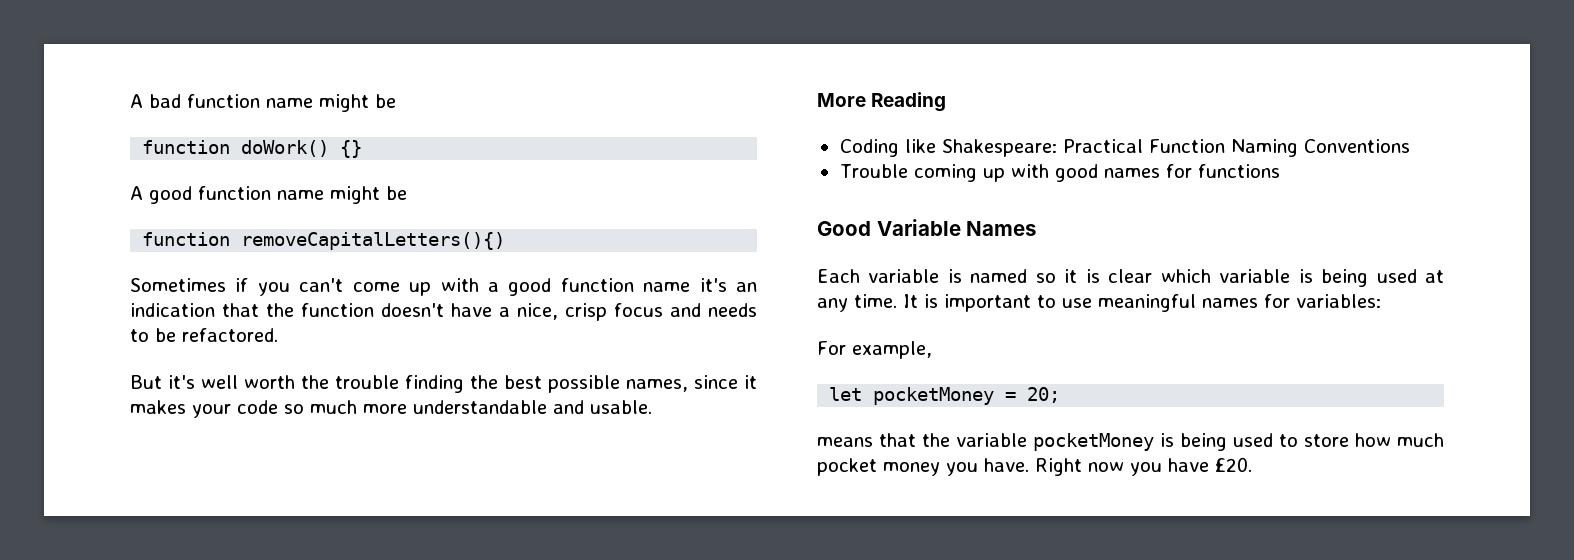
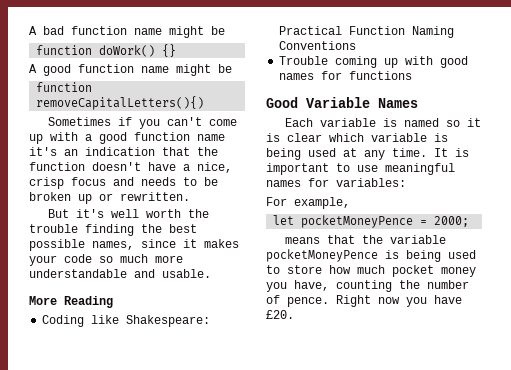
[182,328,278,342] refactored. -> [29,192,190,204] broken up or rewritten.
[873,387,1061,405] pocketMoney = 20; -> [301,215,470,228] pocketMoneyPence = 2000;
[1033,433,1154,451] pocketMoney -> [266,249,378,262] pocketMoneyPence
[984,458,1029,472] have. -> [294,280,469,292] [266,295,329,307] have, counting the number of pence.

